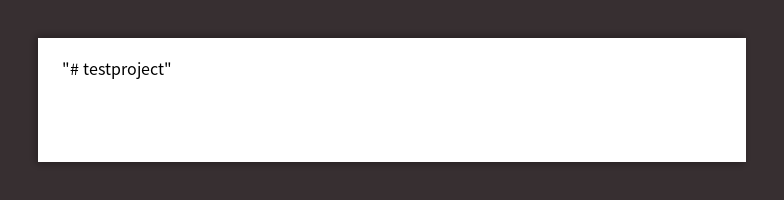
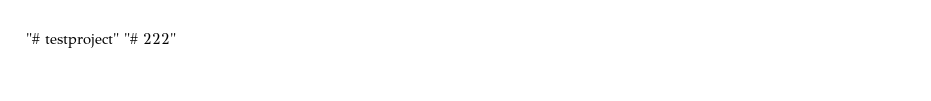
(173, 70) none -> [124,33,176,44] "# 222"

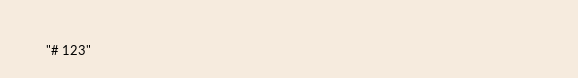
[26,33,176,48] "# testproject" "# 222" -> [46,45,92,55] "# 123"

